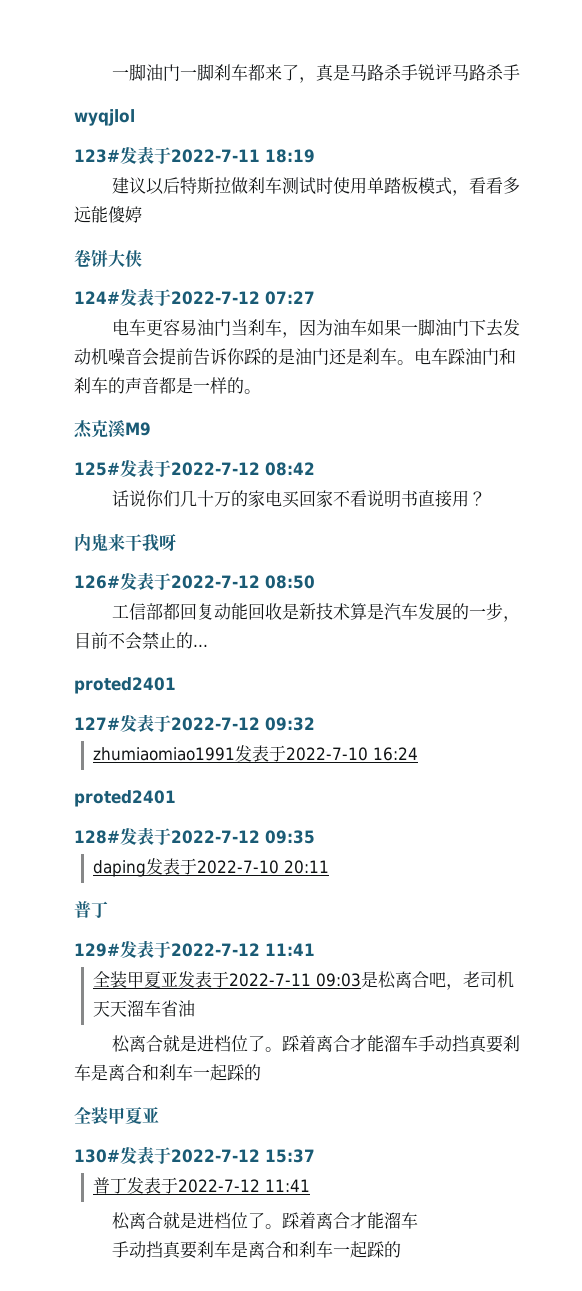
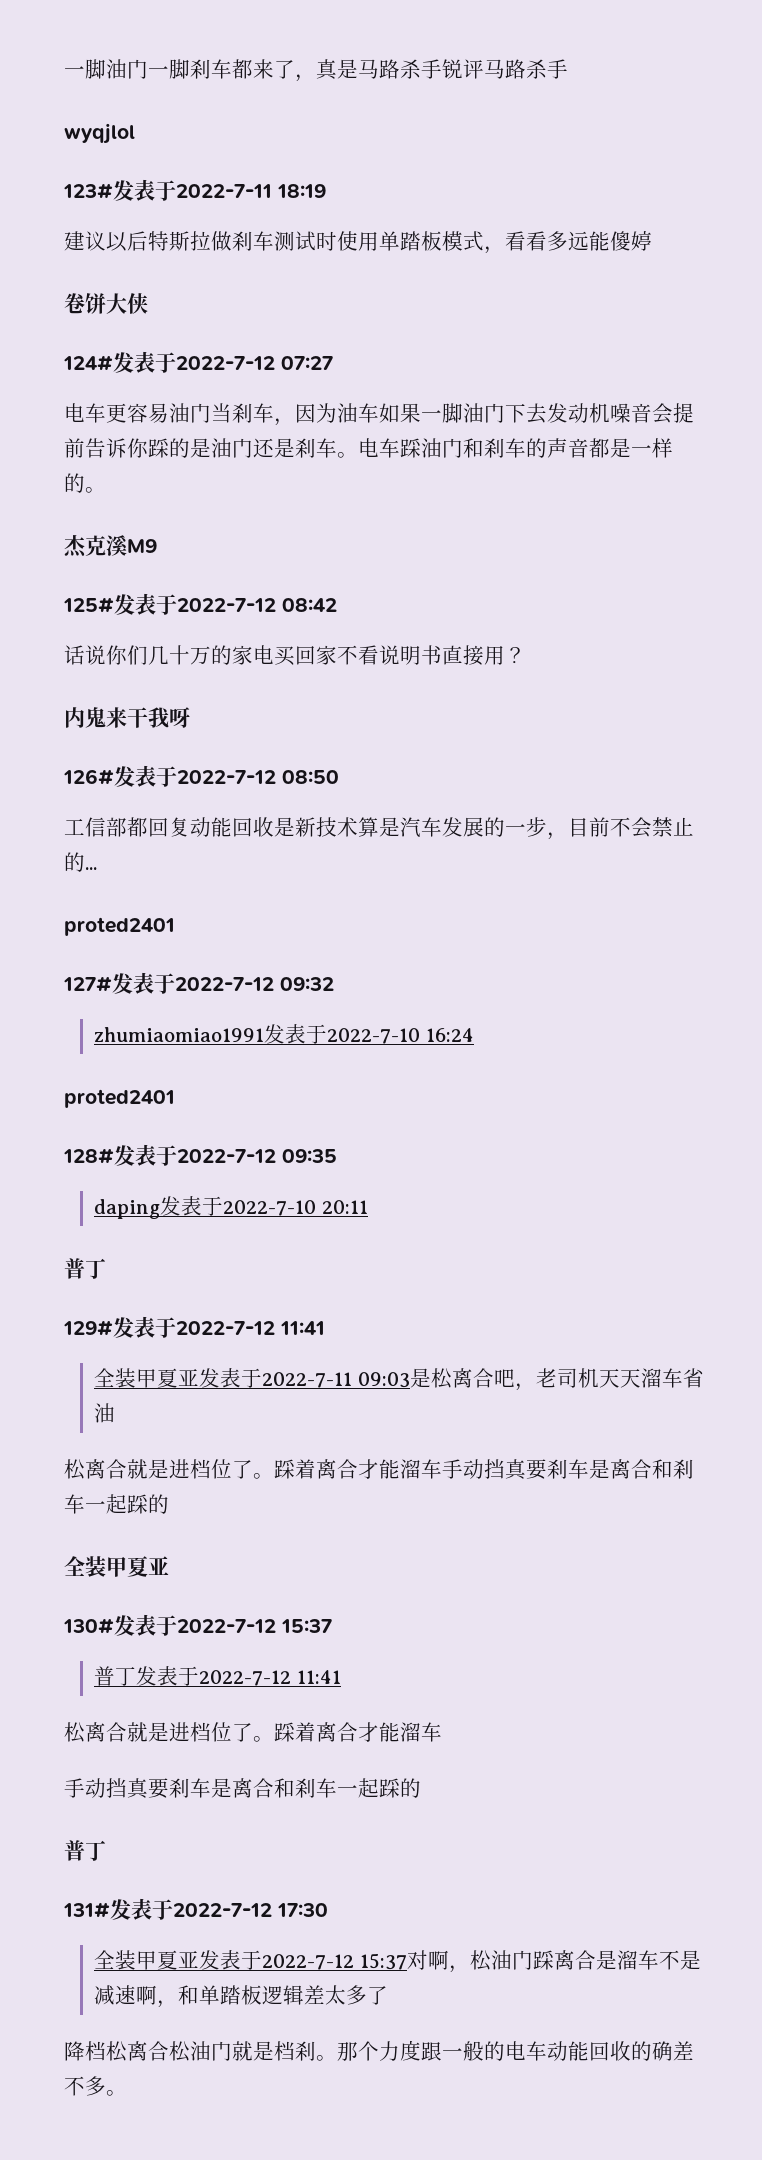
(401, 1249) none -> [64,1840,106,1861] [63,1898,328,1920] [93,1950,701,1973] [93,1985,388,2008] [64,2040,694,2062] [64,2076,127,2096] // 普丁 // 131#发表于2022-7-12 17:30 // 全装甲夏亚发表于2022-7-12 15:37对啊，松油门踩离合是溜车不是减速啊，和单踏板逻辑差太多了 // 降档松离合松油门就是档刹。那个力度跟一般的电车动能回收的确差不多。

